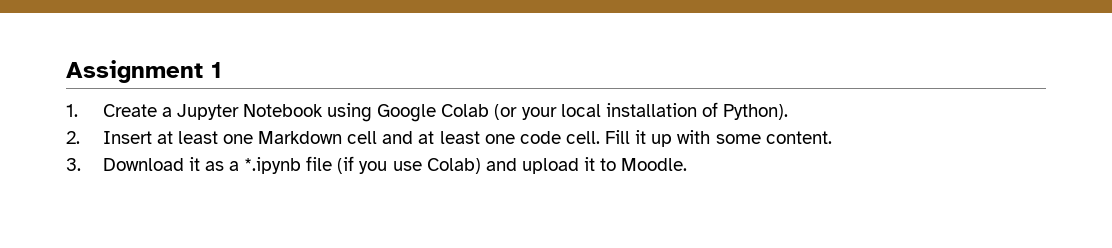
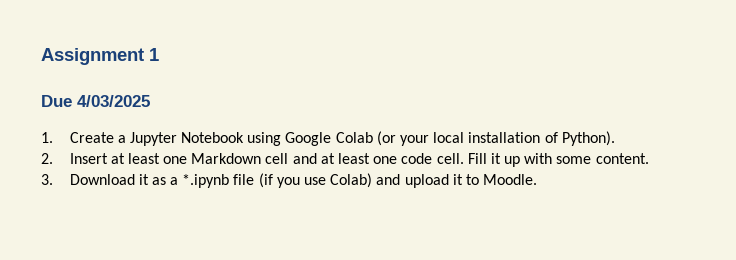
(222, 70) none -> [41,95,150,107] // Due 4/03/2025

